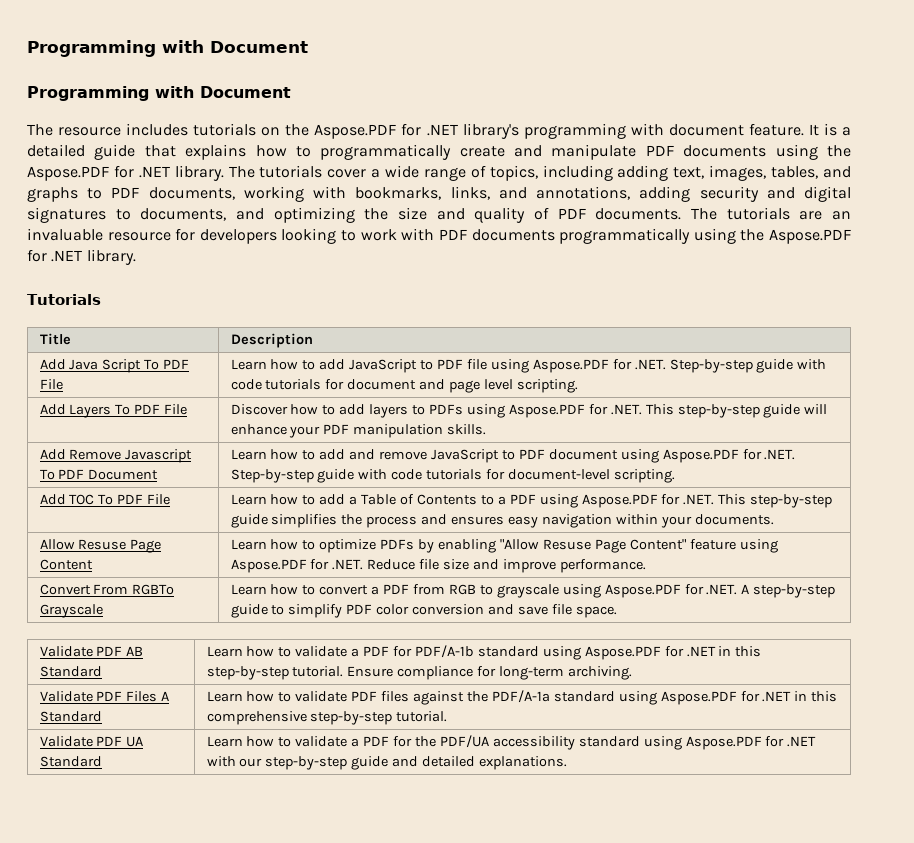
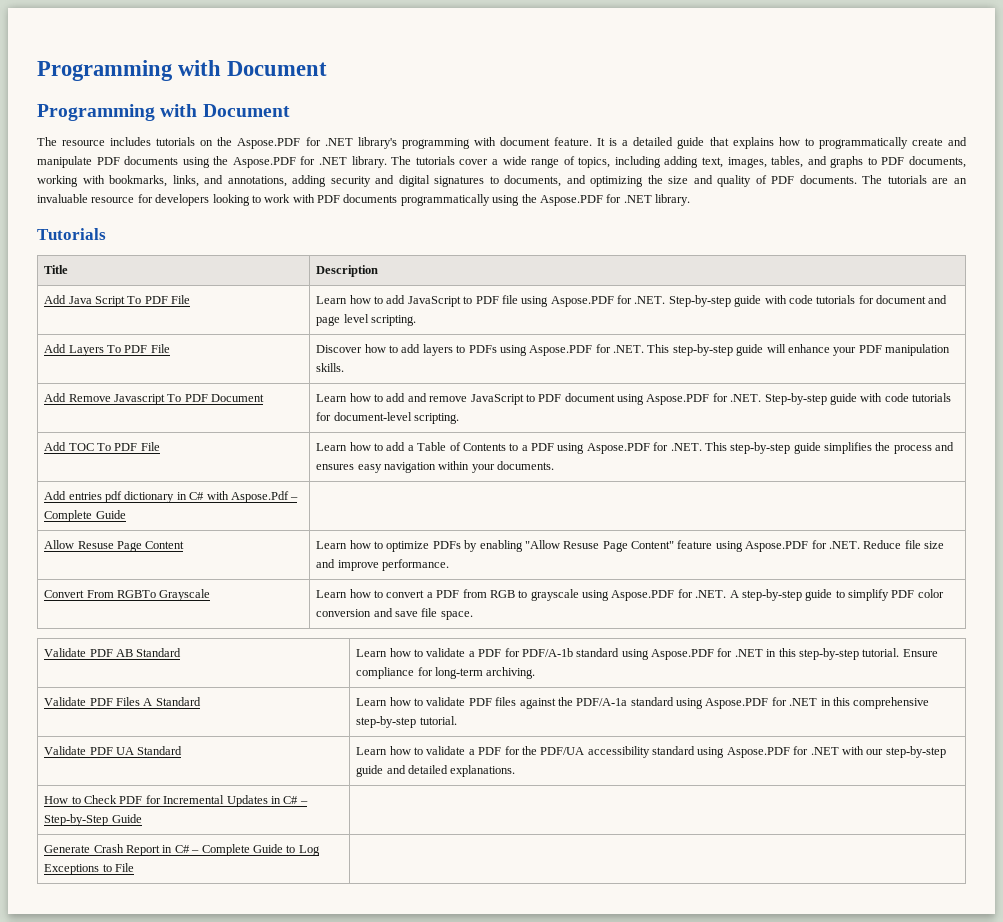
(774, 519) none -> [44,491,299,503] [44,510,126,522] // Add entries pdf dictionary in C# with Aspose.Pdf – Complete Guide |
(568, 763) none -> [44,795,308,807] [44,814,142,826] [44,844,320,856] [44,863,135,875] // How to Check PDF for Incremental Updates in C# – Step‑by‑Step Guide | // Generate Crash Report in C# – Complete Guide to Log Exceptions to File |

